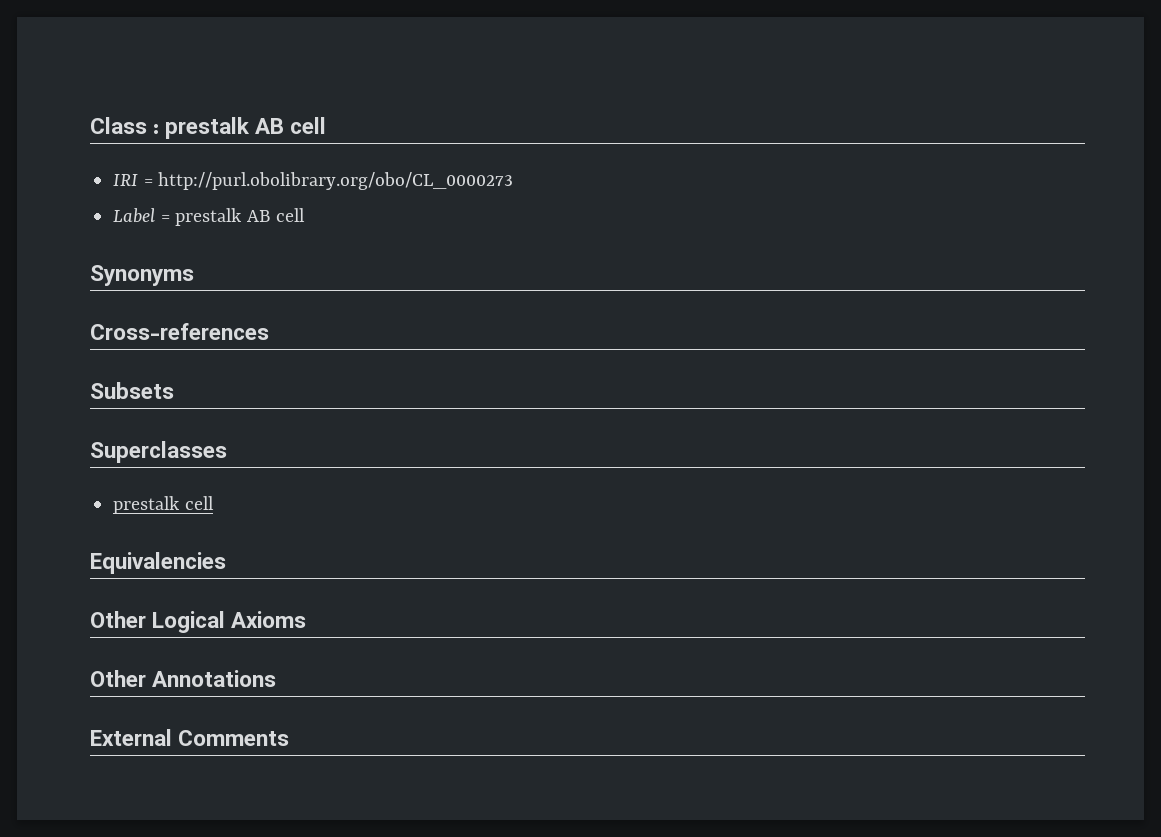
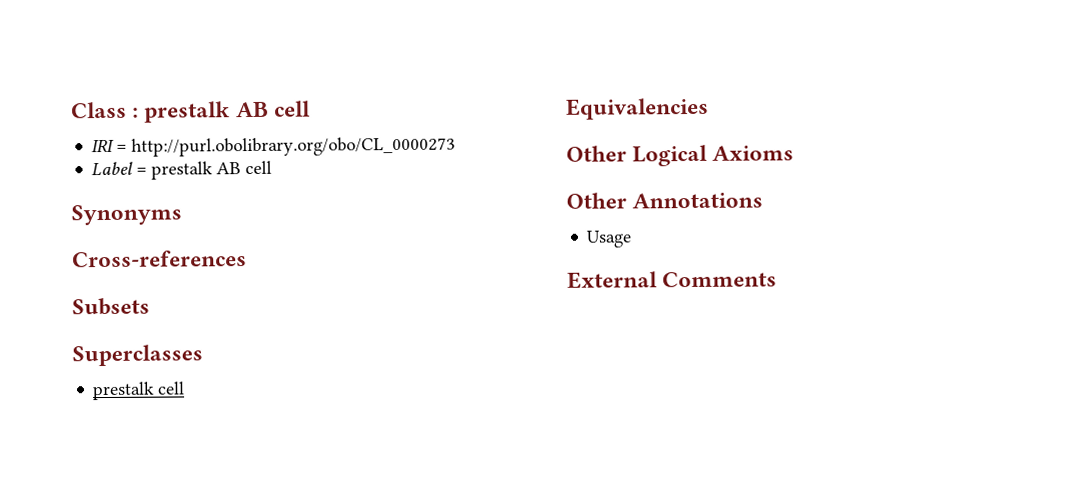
(277, 678) none -> [586,230,633,248] // Usage

